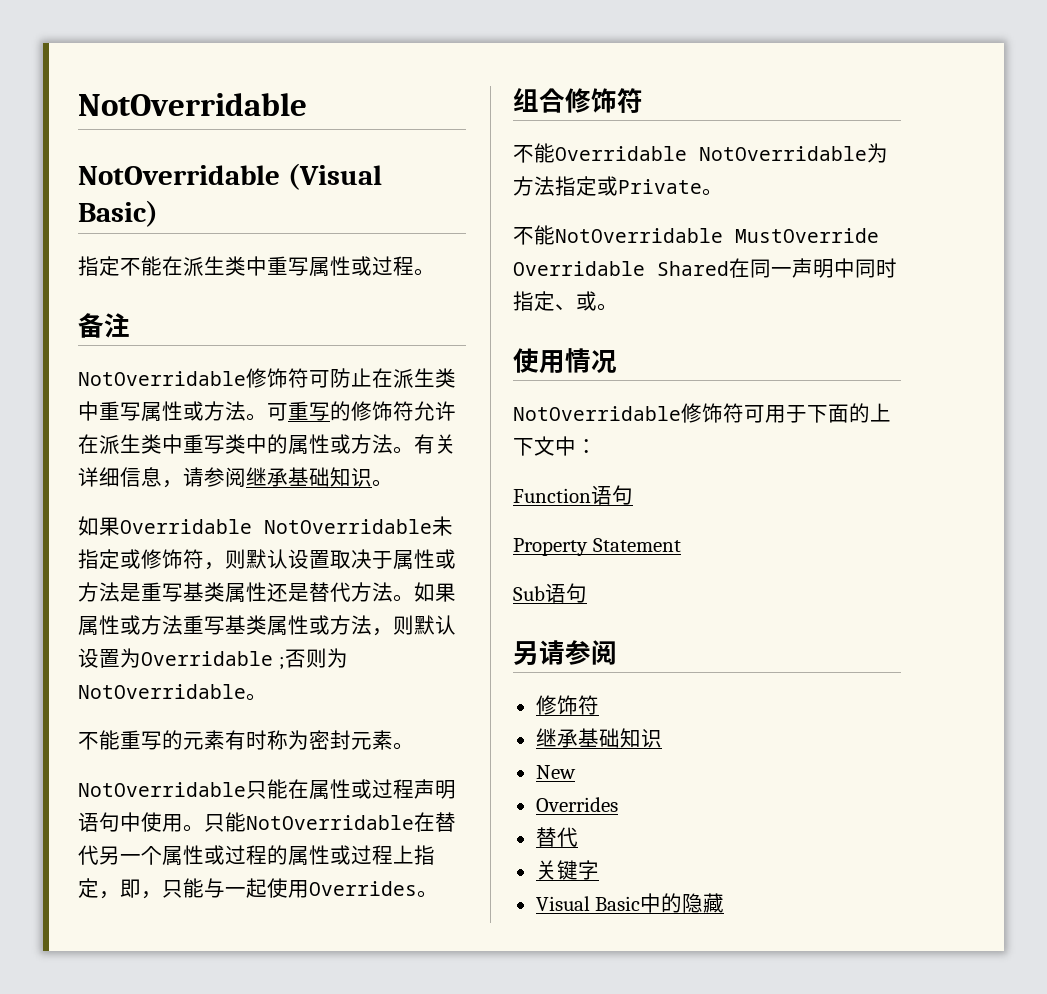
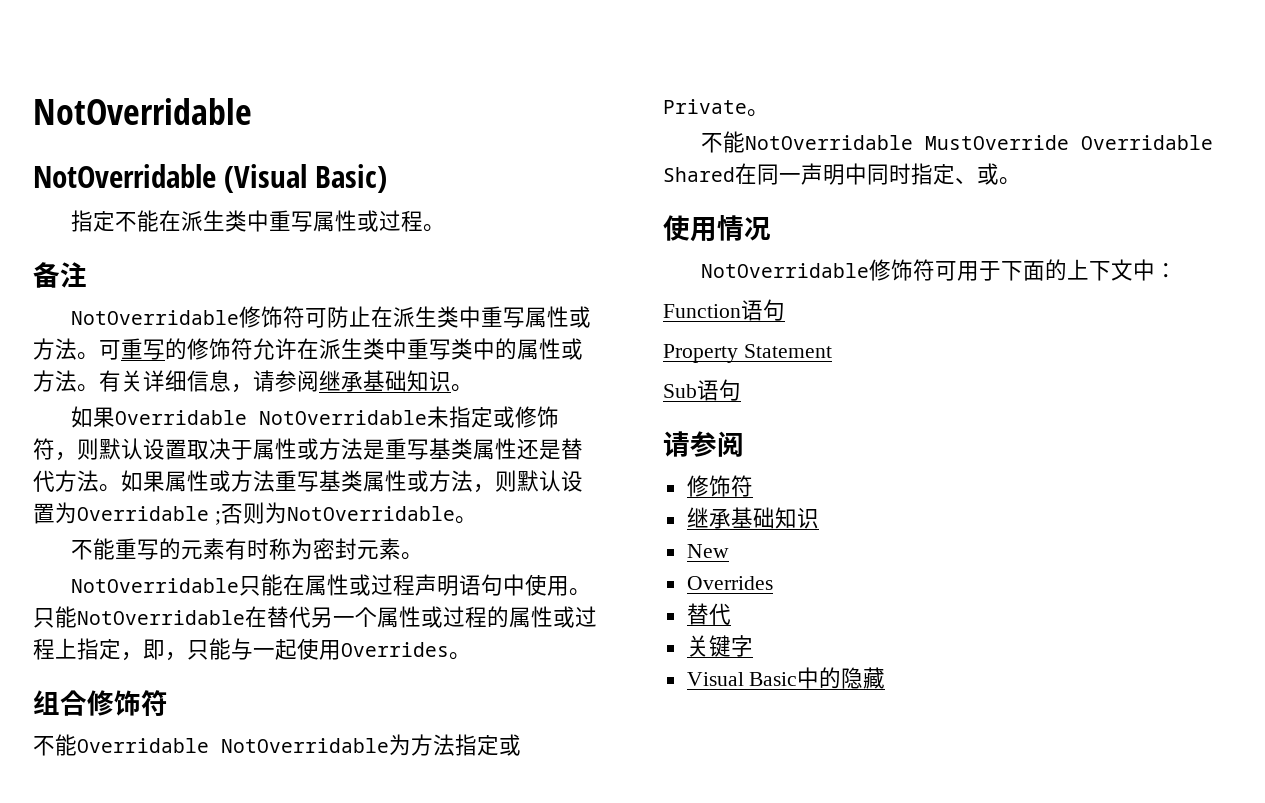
[513,641,539,665] 另 -> (741, 390) none

